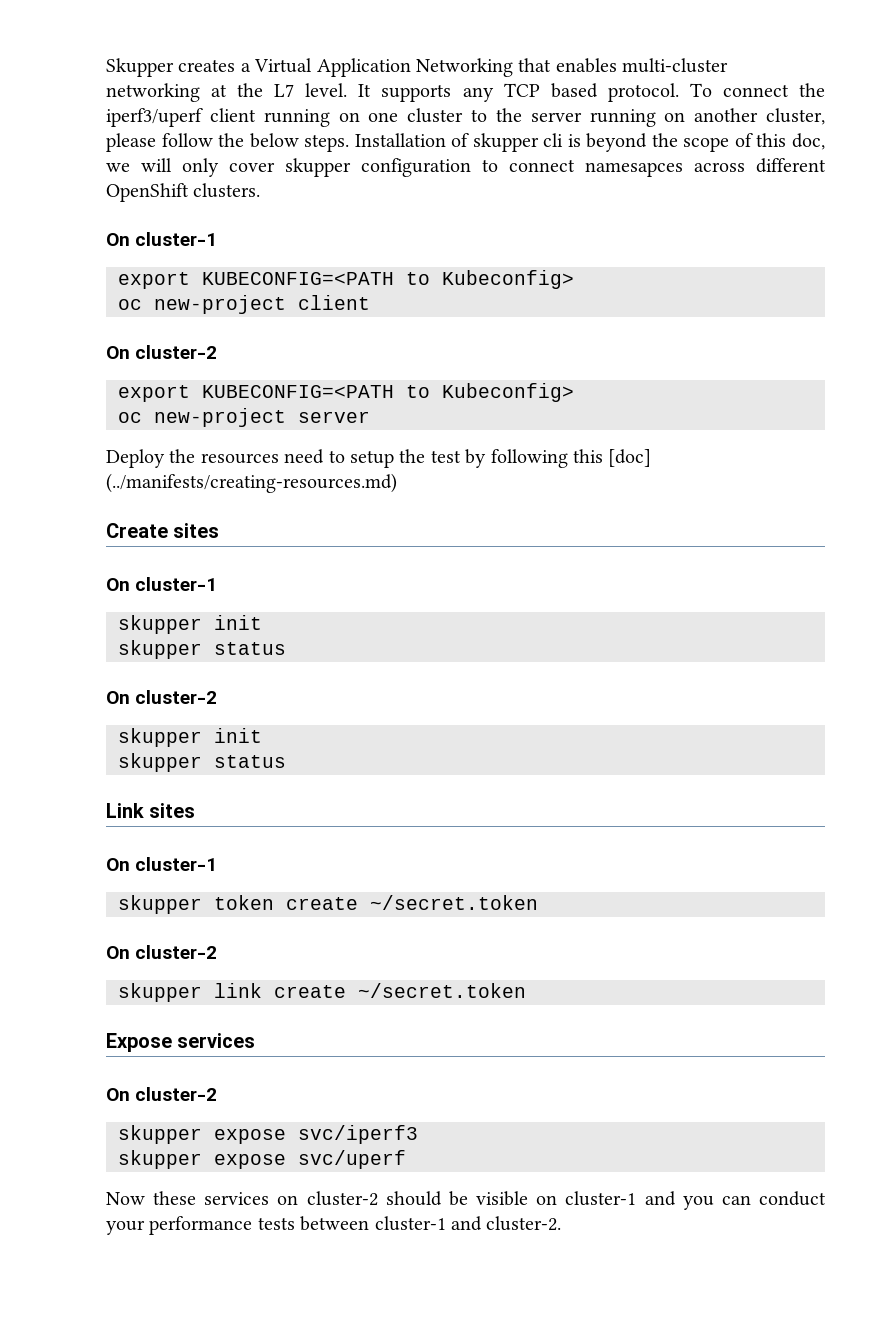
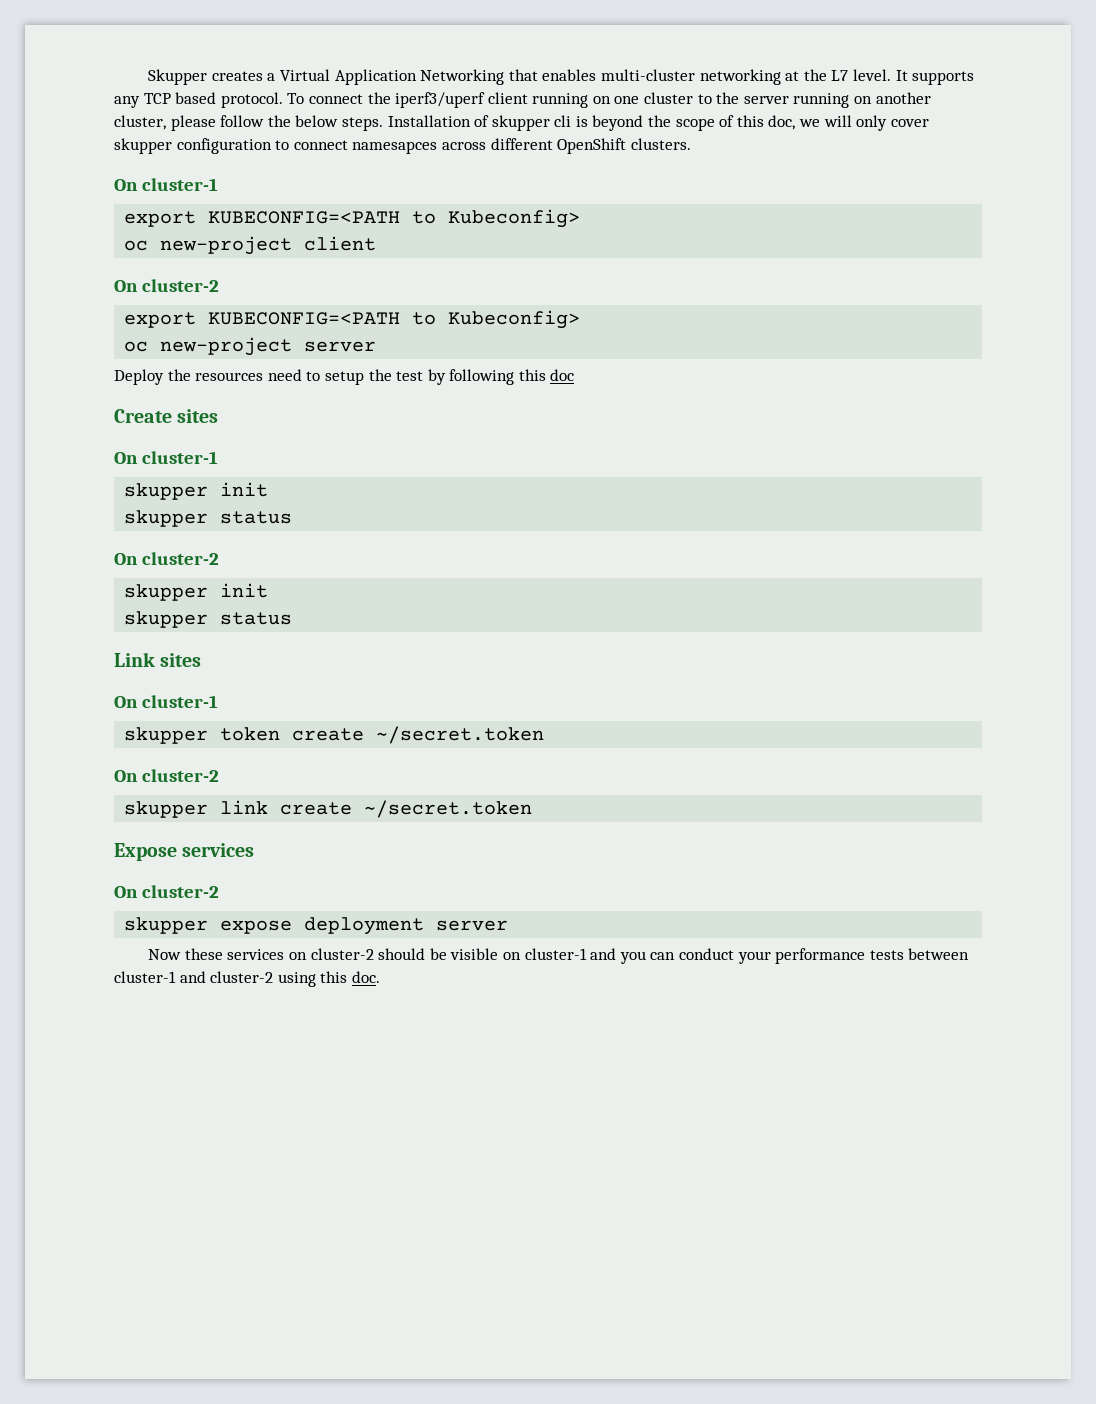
[608,449,652,467] [106,473,397,493] [doc] (../manifests/creating-resources.md) -> [550,369,575,381] doc
[298,1125,418,1144] [118,1150,406,1169] svc/iperf3 // skupper expose svc/uperf -> [304,917,509,935] deployment server
[486,1216,562,1231] cluster-2. -> [210,971,380,987] cluster-2 using this doc.

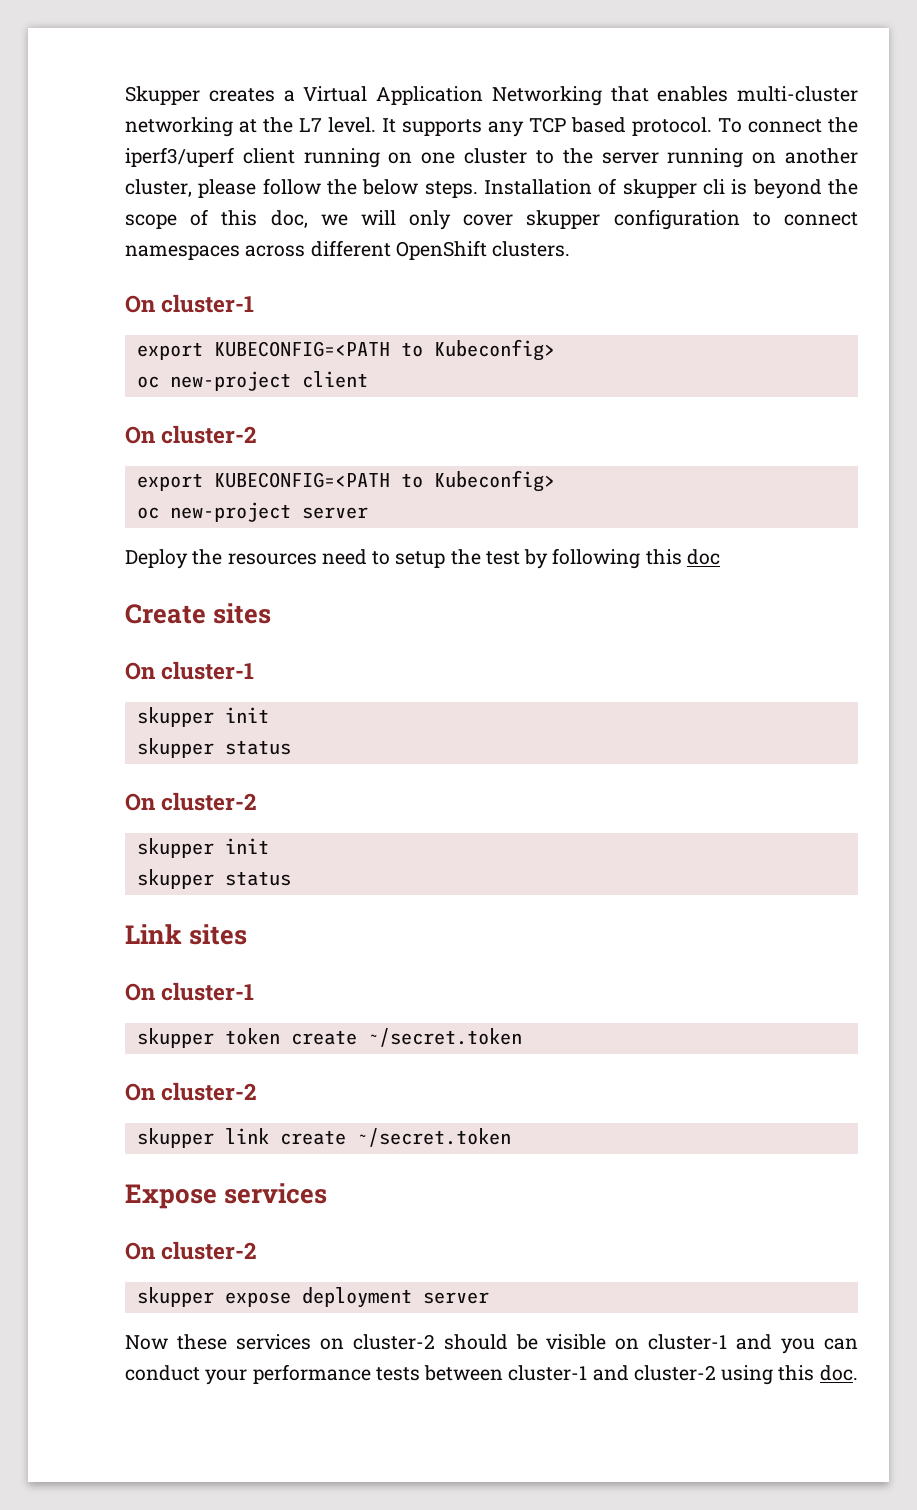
[352,141,438,154] namesapces -> [125,245,240,260] namespaces

